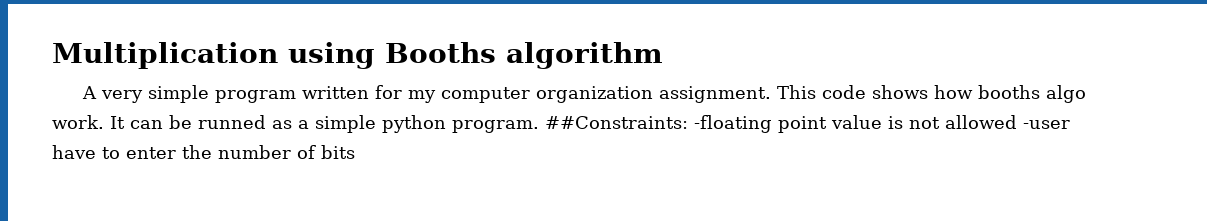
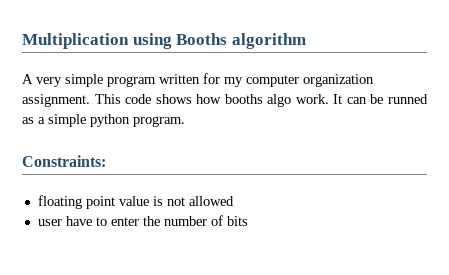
[545,115,772,133] ##Constraints: -floating -> [22,155,106,167] [37,195,82,209] // Constraints: // floating
[1023,120,1070,129] -user -> [37,219,62,226] // user

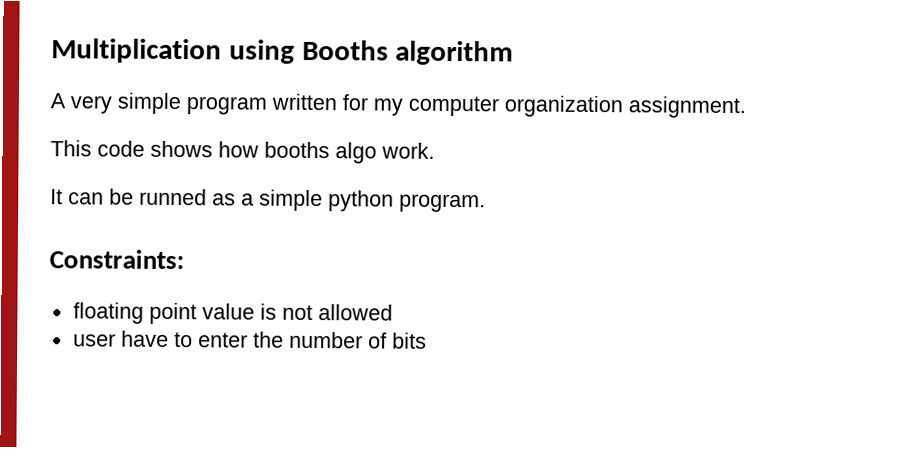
(90, 100) none -> (746, 107) //
(329, 99) none -> (435, 150) //

